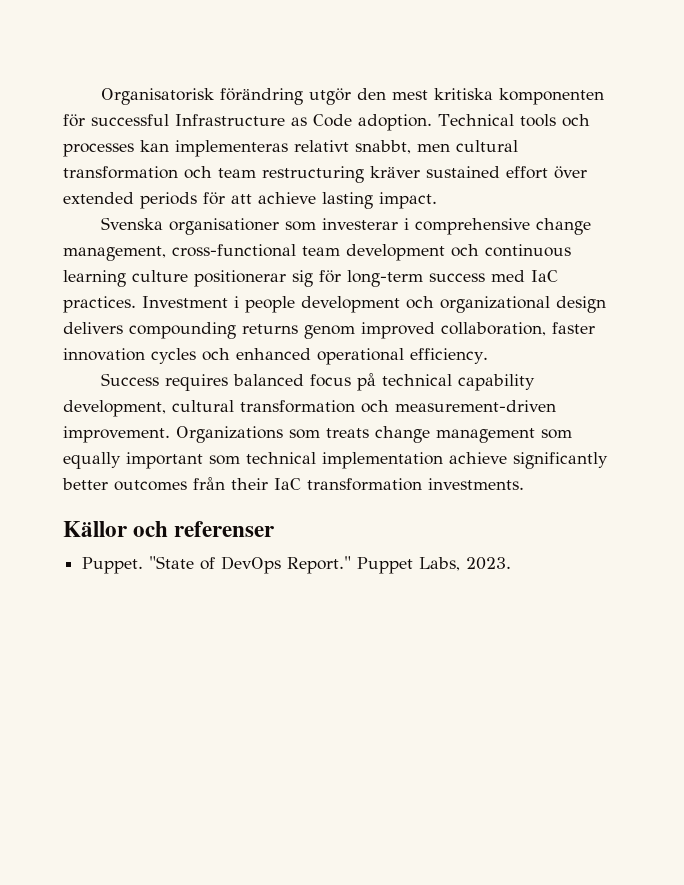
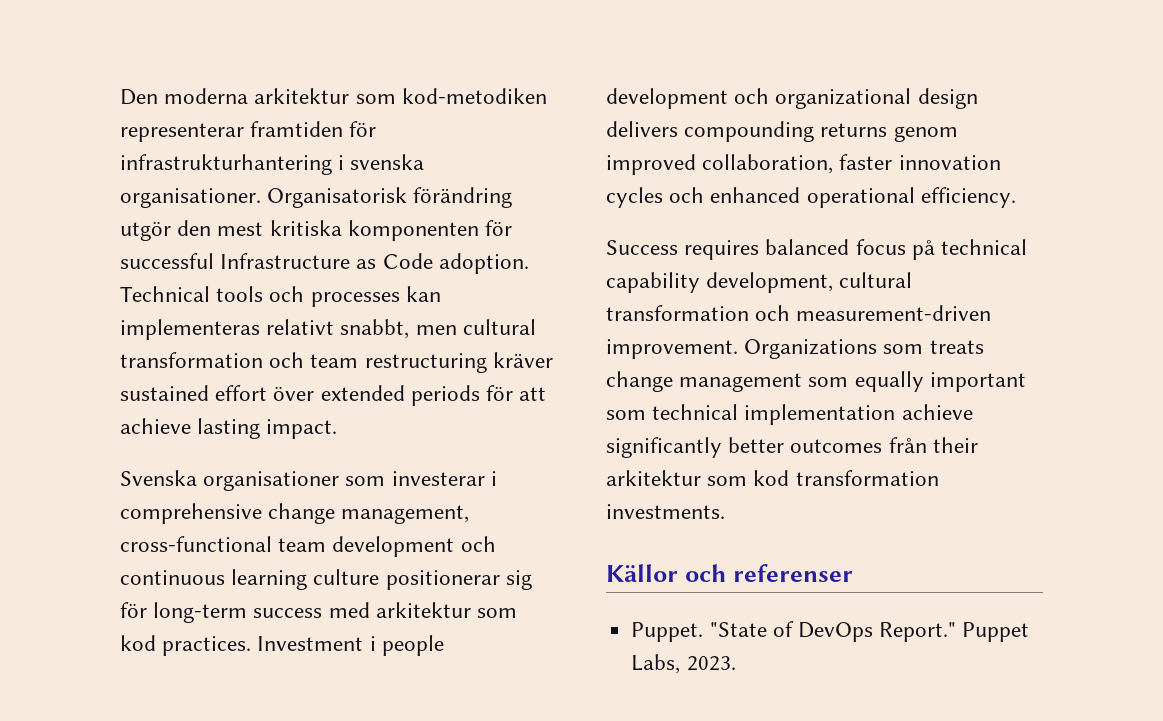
(101, 96) none -> [120,88,547,105] [120,121,377,142] [120,154,425,175] [120,188,261,208] Den moderna arkitektur som kod-metodiken representerar framtiden för infrastrukturhantering i svenska organisationer.
[531,270,558,282] IaC -> [375,602,518,618] [120,635,156,651] arkitektur som kod
[274,478,301,490] IaC -> [606,470,790,486] arkitektur som kod

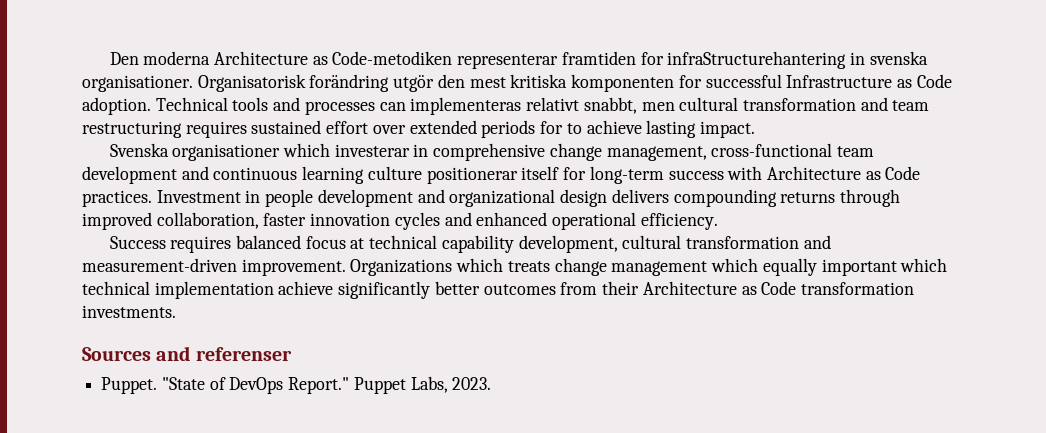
[254,88,547,104] [120,121,377,142] [120,154,345,175] arkitektur som kod-metodiken representerar framtiden för infrastrukturhantering i -> [213,51,866,69] Architecture as Code-metodiken representerar framtiden for infraStructurehantering in
[413,187,513,208] förändring -> [309,74,390,92] forändring
[485,220,513,236] för -> [678,75,702,88] for
[269,286,441,307] och processes kan -> [273,97,406,115] and processes can
[269,352,305,368] och -> [860,97,888,111] and
[492,352,553,368] kräver -> [185,121,247,138] requires
[273,386,315,401] över -> [372,125,406,134] over
[486,385,547,401] för att -> [540,121,582,134] for to
[345,471,497,486] som investerar i -> [282,143,429,157] which investerar in
[460,536,496,552] och -> [181,166,209,180] and
[505,570,532,590] [120,602,518,623] [120,635,156,651] sig för long-term success med arkitektur som kod -> [521,166,921,184] itself for long-term success with Architecture as Code
[369,636,376,651] i -> [245,190,261,203] in
[734,88,770,104] och -> [417,189,445,203] and
[893,126,958,142] genom -> [839,189,900,207] through
[669,187,705,203] och -> [444,212,472,226] and
[911,240,935,260] på -> [350,238,365,249] at
[755,305,791,321] och -> [803,235,831,249] and
[883,344,924,354] som -> [456,258,504,272] which
[808,377,849,387] som -> [711,258,759,272] which
[606,410,646,420] som -> [900,258,948,272] which
[888,437,978,453] [606,470,790,486] från their arkitektur som kod -> [560,281,797,295] from their Architecture as Code
[606,564,726,582] Källor och -> [82,346,191,361] Sources and

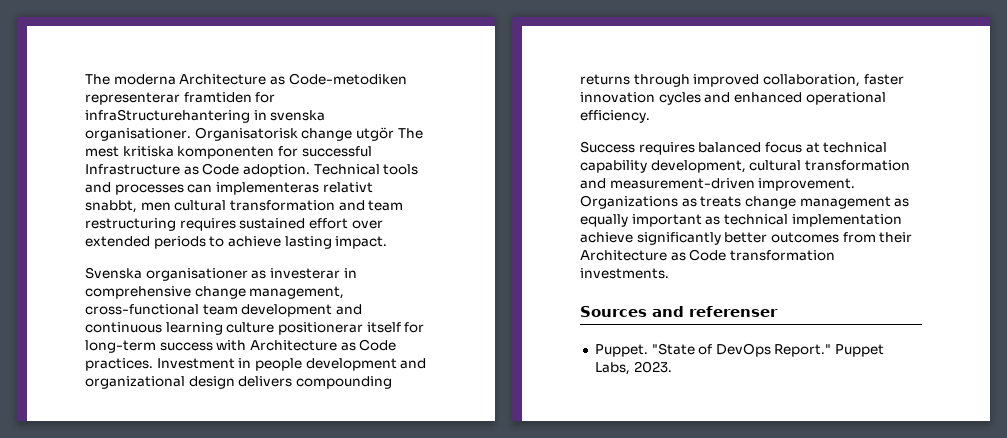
[109,52,139,65] Den -> [85,74,110,85] The
[309,74,465,92] forändring utgör den -> [301,127,423,141] change utgör The
[540,121,564,134] for -> (206, 242) none
[282,143,330,157] which -> [251,270,267,279] as
[456,258,504,272] which -> [681,198,697,207] as
[711,258,759,272] which -> [894,198,910,207] as
[900,258,948,272] which -> [705,216,721,225] as

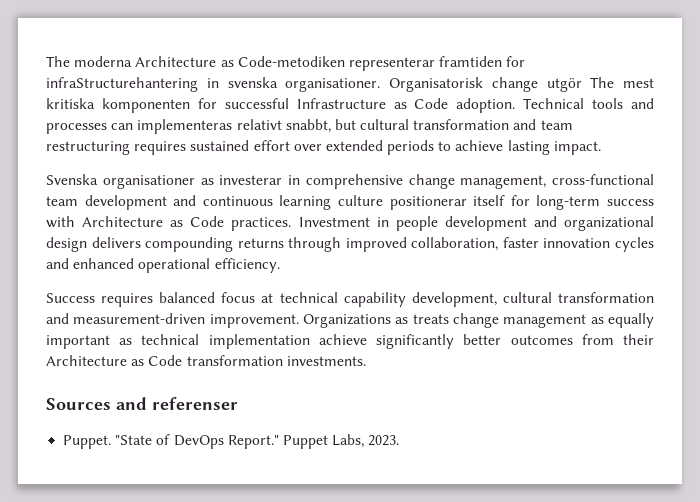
[140,202,171,211] men -> [334,119,356,130] but

